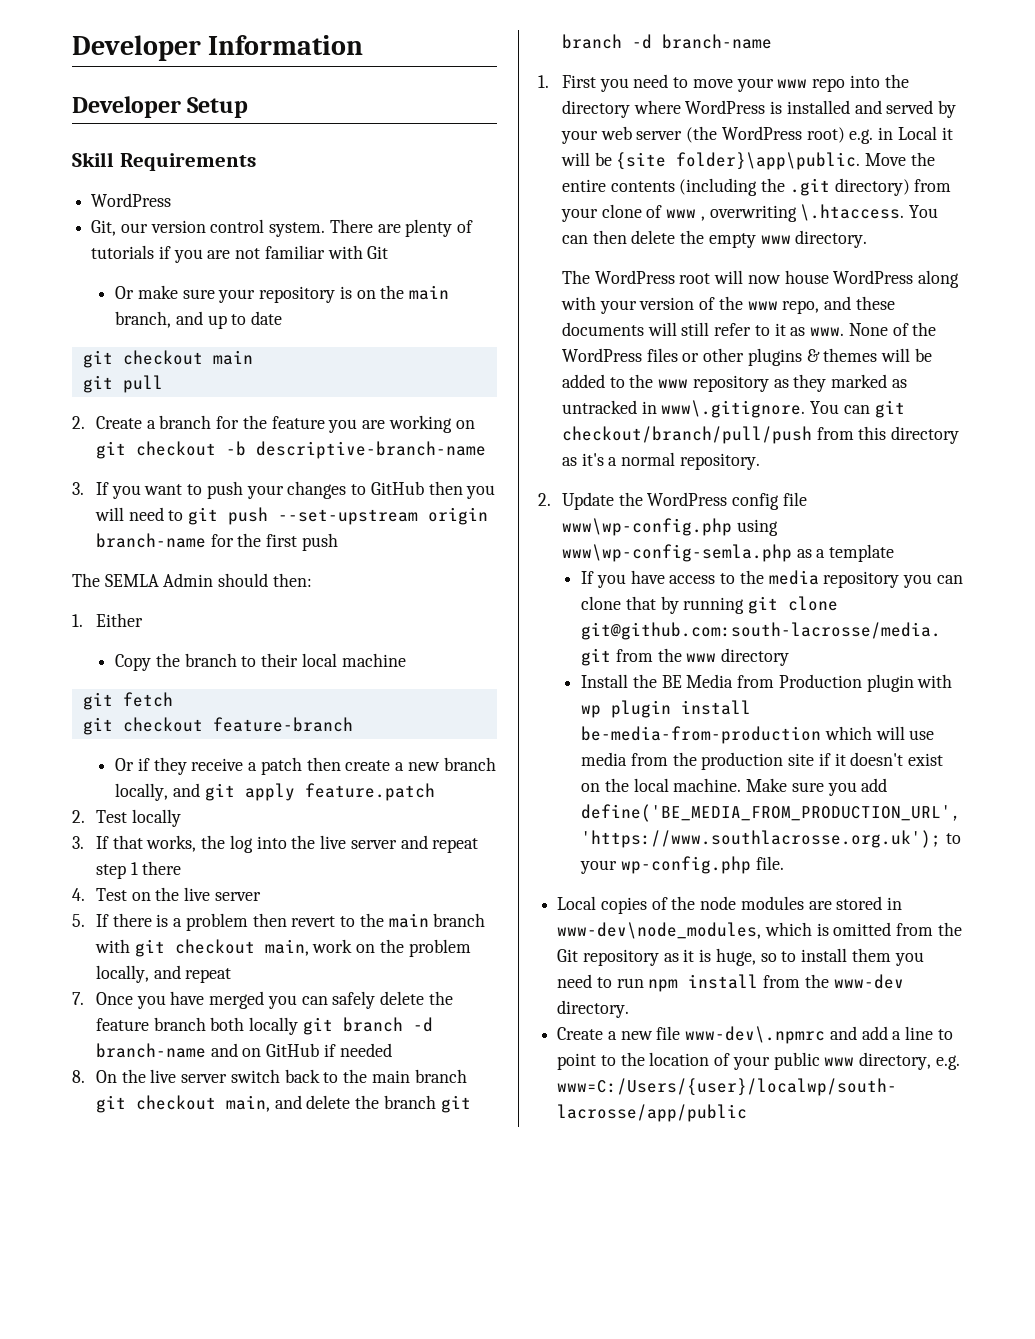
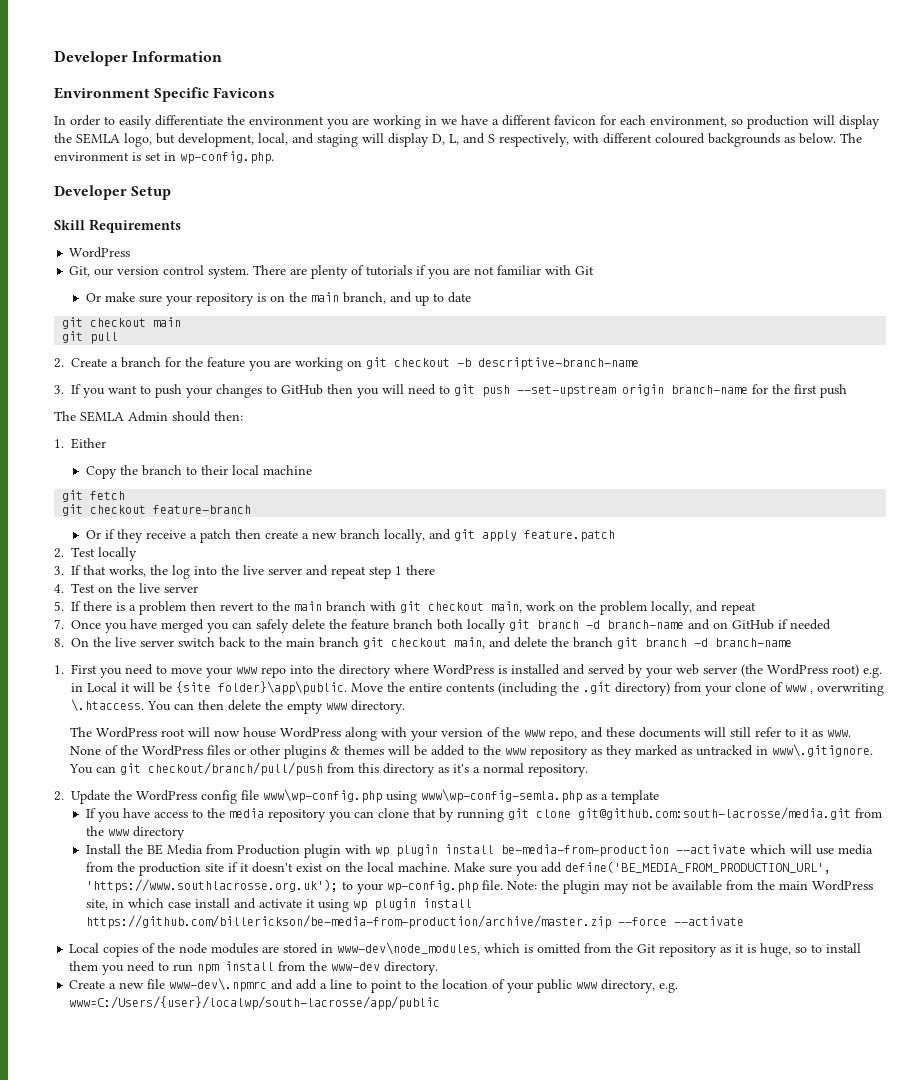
(364, 45) none -> [54,87,276,102] [54,115,880,129] [54,133,862,147] [54,151,274,164] // Environment Specific Favicons // In order to easily differentiate the environment you are working in we have a different favicon for each environment, so production will display the SEMLA logo, but development, local, and staging will display D, L, and S respectively, with different coloured backgrounds as below. The environment is set in wp-config.php.
(822, 735) none -> [675,844,746,854] --activate
(784, 863) none -> [506,880,873,894] [85,898,472,912] [85,915,744,929] Note: the plugin may not be available from the main WordPress site, in which case install and activate it using wp plugin install https://github.com/billerickson/be-media-from-production/archive/master.zip --force --activate

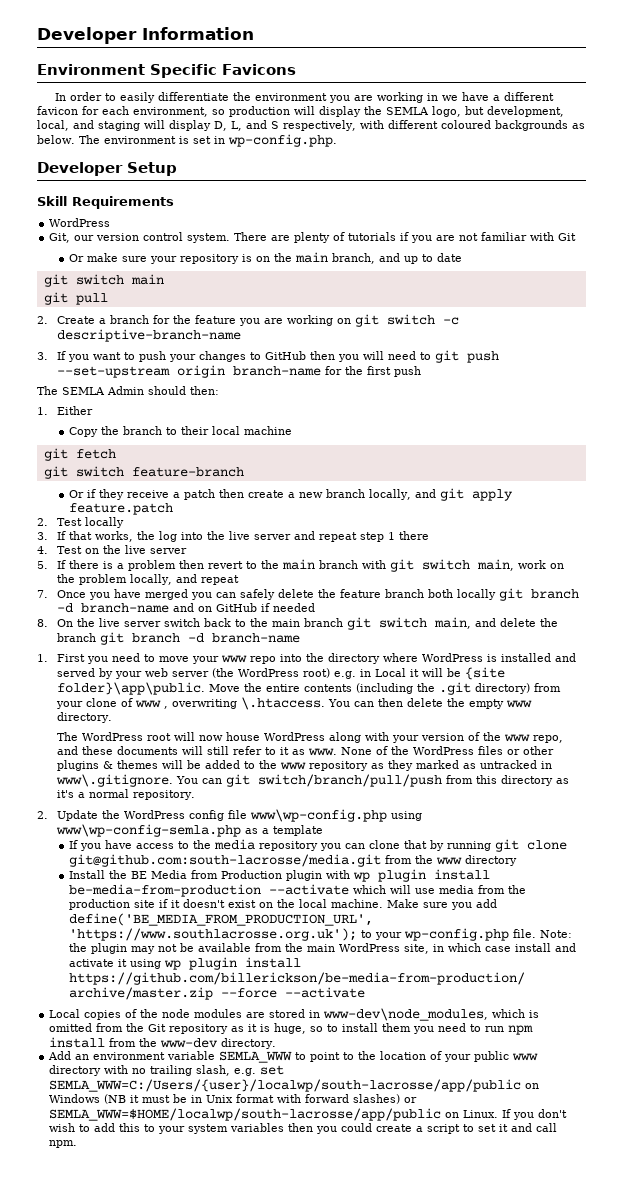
[90,318,147,327] checkout -> [75,274,124,285] switch
[394,358,471,367] checkout -b -> [387,314,460,325] switch -c
[90,505,147,514] checkout -> [75,466,124,477] switch
[428,602,484,611] checkout -> [422,559,471,570] switch
[391,638,447,647] checkout -> [379,617,428,628] switch
[148,762,324,776] checkout/branch/pull/push -> [258,774,443,787] switch/branch/pull/push
[69,978,353,992] Create a new file www-dev\.npmrc and add a line -> [48,1051,293,1063] Add an environment variable SEMLA_WWW
[601,979,679,993] [69,996,441,1010] directory, e.g. www=C:/Users/{user}/localwp/south-lacrosse/app/public -> [49,1065,285,1076] [49,1079,540,1092] [49,1094,418,1104] [49,1108,568,1121] [49,1123,558,1134] [49,1140,78,1148] directory with no trailing slash, e.g. set SEMLA_WWW=C:/Users/{user}/localwp/south-lacrosse/app/public on Windows (NB it must be in Unix format with forward slashes) or SEMLA_WWW=$HOME/localwp/south-lacrosse/app/public on Linux. If you don't wish to add this to your system variables then you could create a script to set it and call npm.

